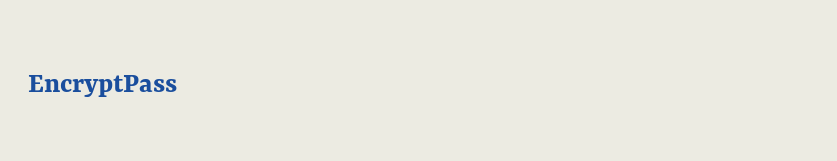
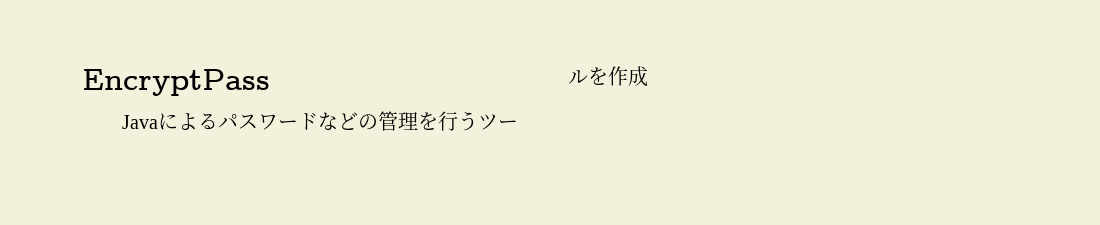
(177, 86) none -> [122,111,519,131] [568,66,648,87] // Javaによるパスワードなどの管理を行うツールを作成

